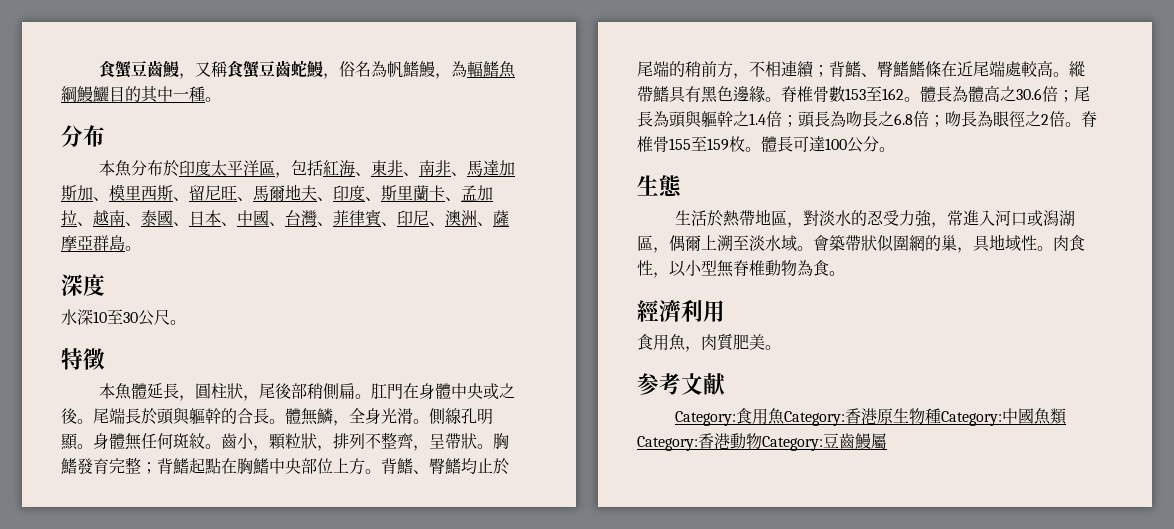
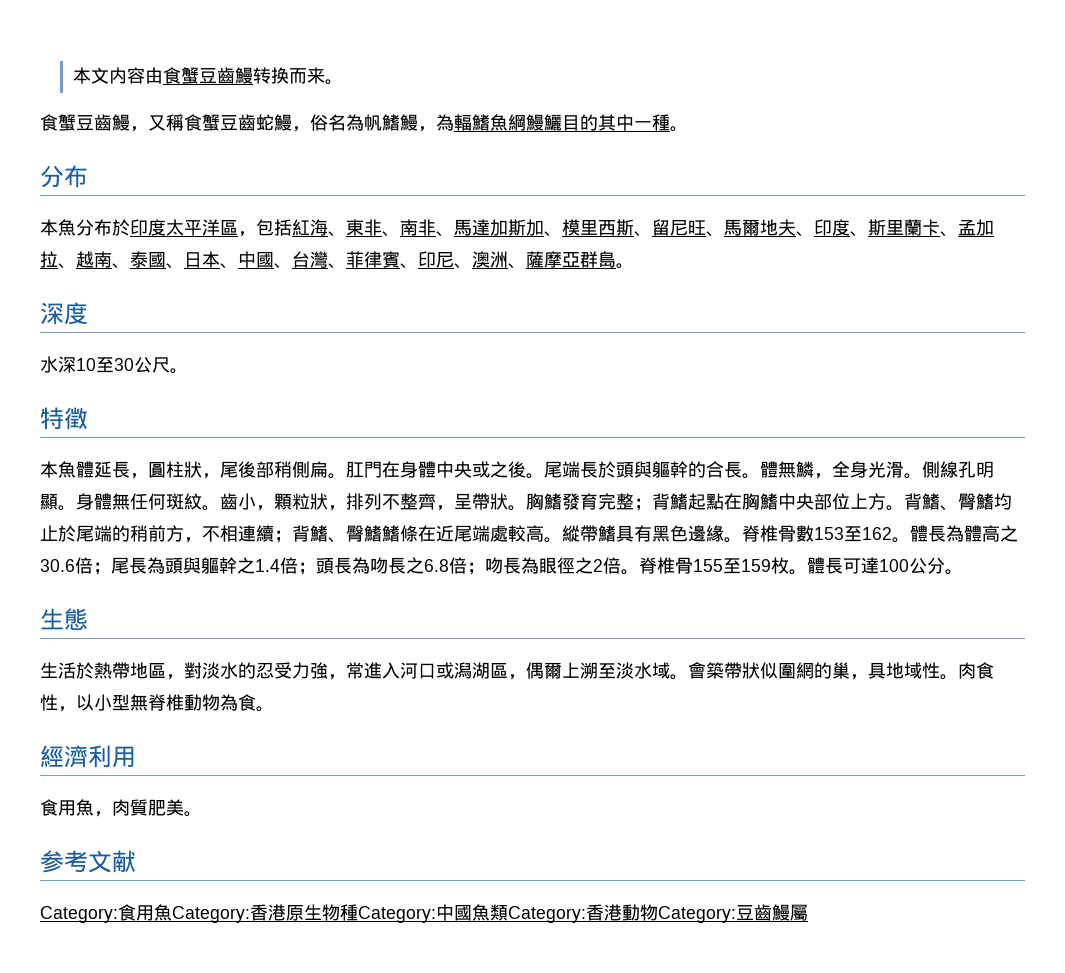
(99, 69) none -> [72,67,343,85] 本文内容由食蟹豆齒鰻转换而来。 //

